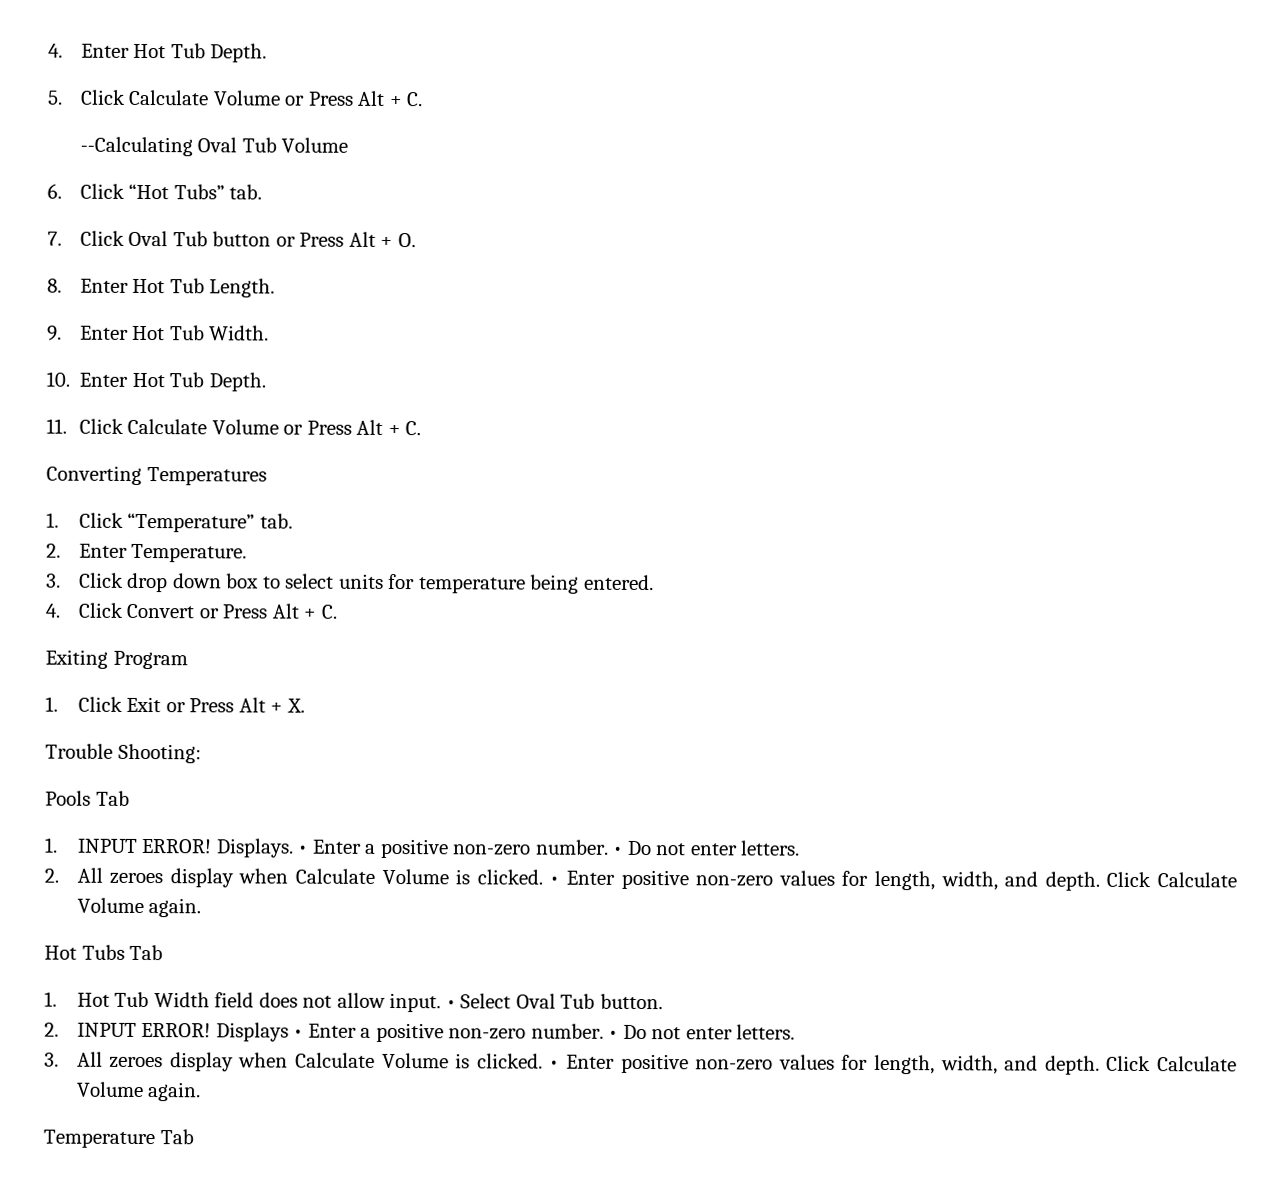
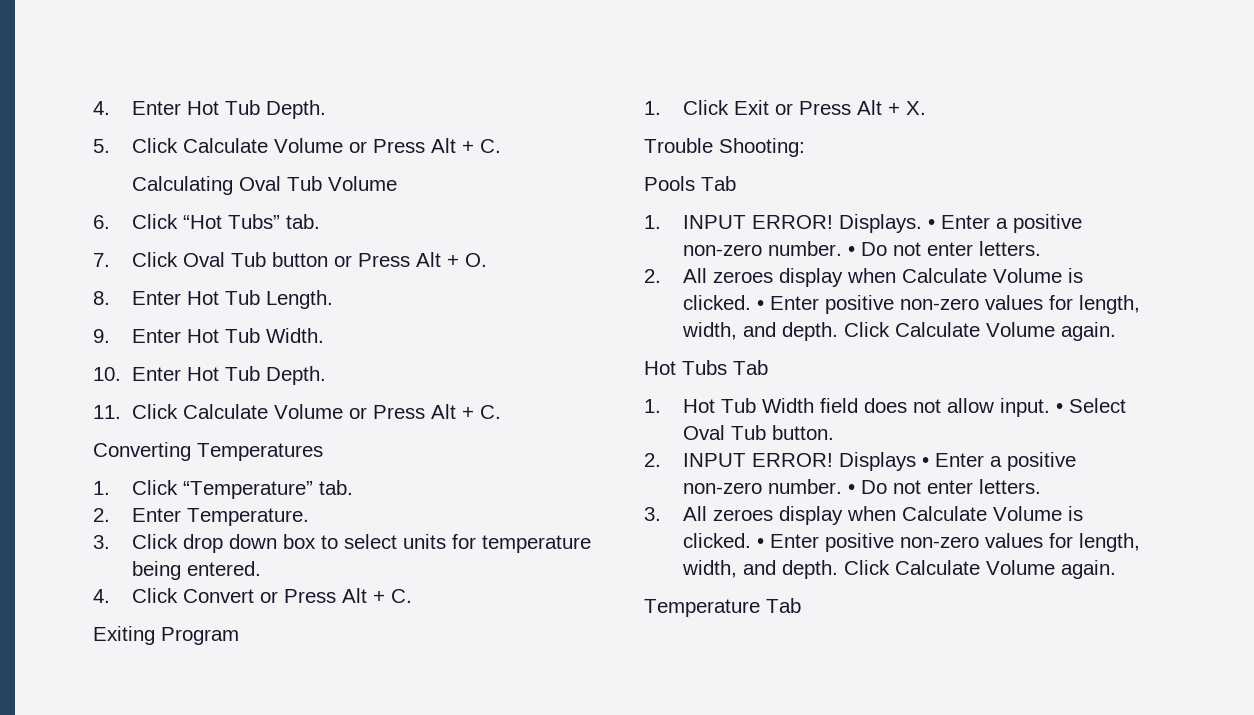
[79,136,193,157] --Calculating -> [131,176,233,195] Calculating

